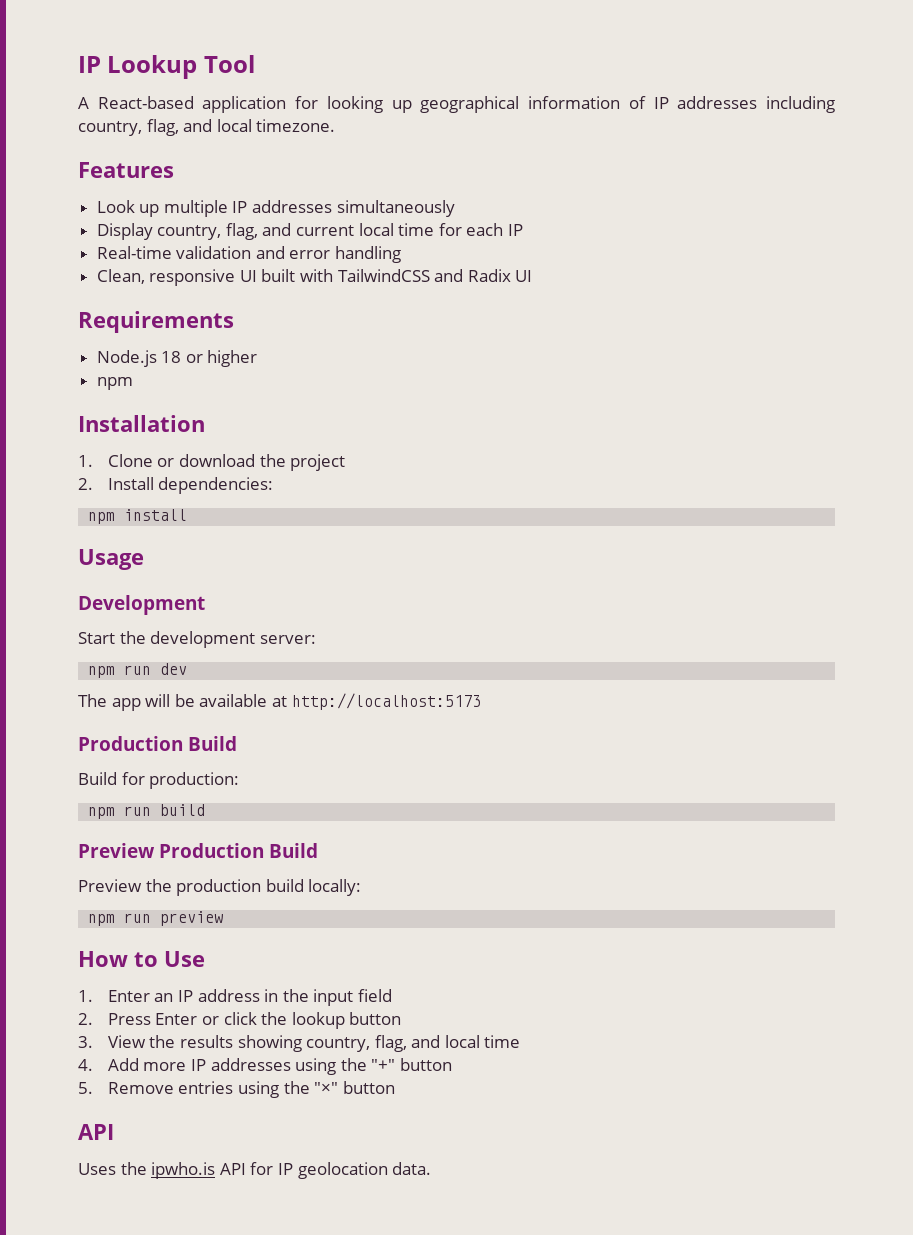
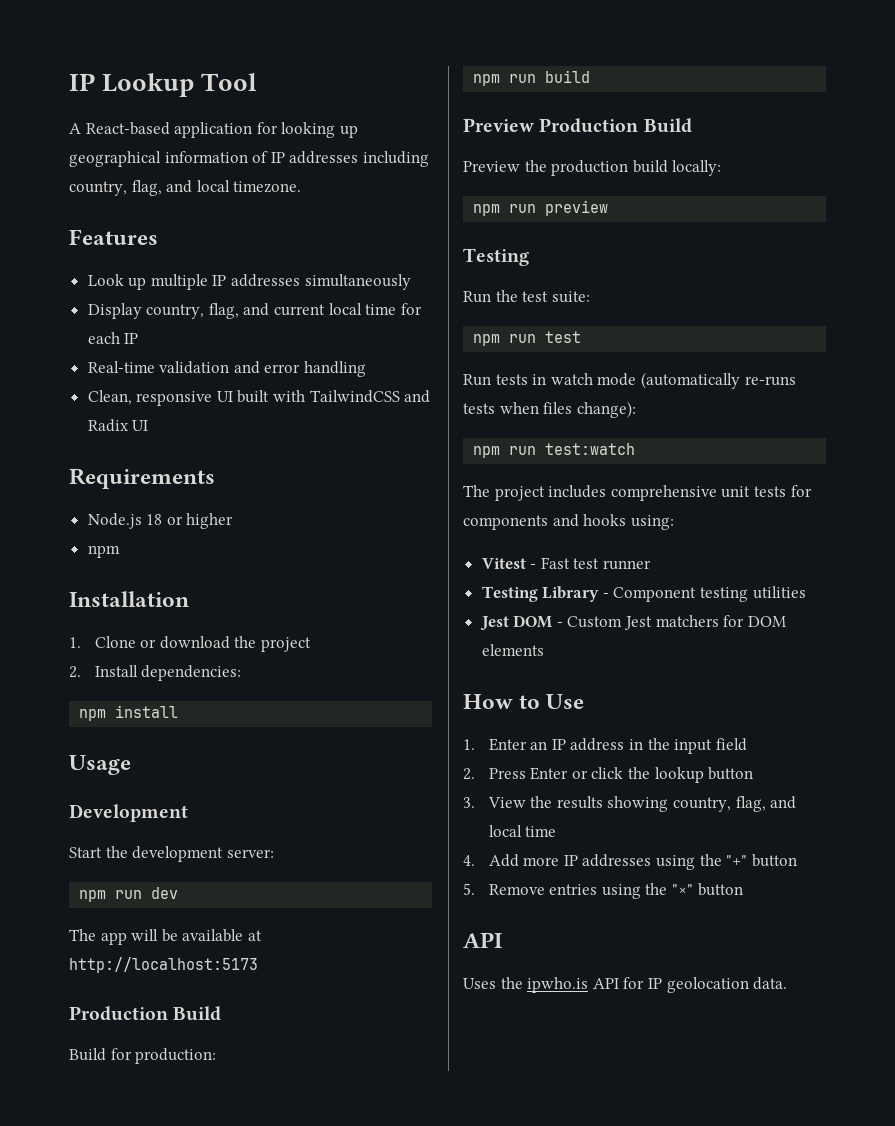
(224, 918) none -> [463,248,529,266] [463,290,590,303] [473,331,582,346] [463,372,796,389] [463,401,636,418] [473,443,636,458] [463,485,812,501] [463,514,674,530] [481,557,652,570] [481,586,806,602] [479,615,786,631] [481,644,544,656] // Testing // Run the test suite: // npm run test // Run tests in watch mode (automatically re-runs tests when files change): // npm run test:watch // The project includes comprehensive unit tests for components and hooks using: // Vitest - Fast test runner // Testing Library - Component testing utilities // Jest DOM - Custom Jest matchers for DOM elements

